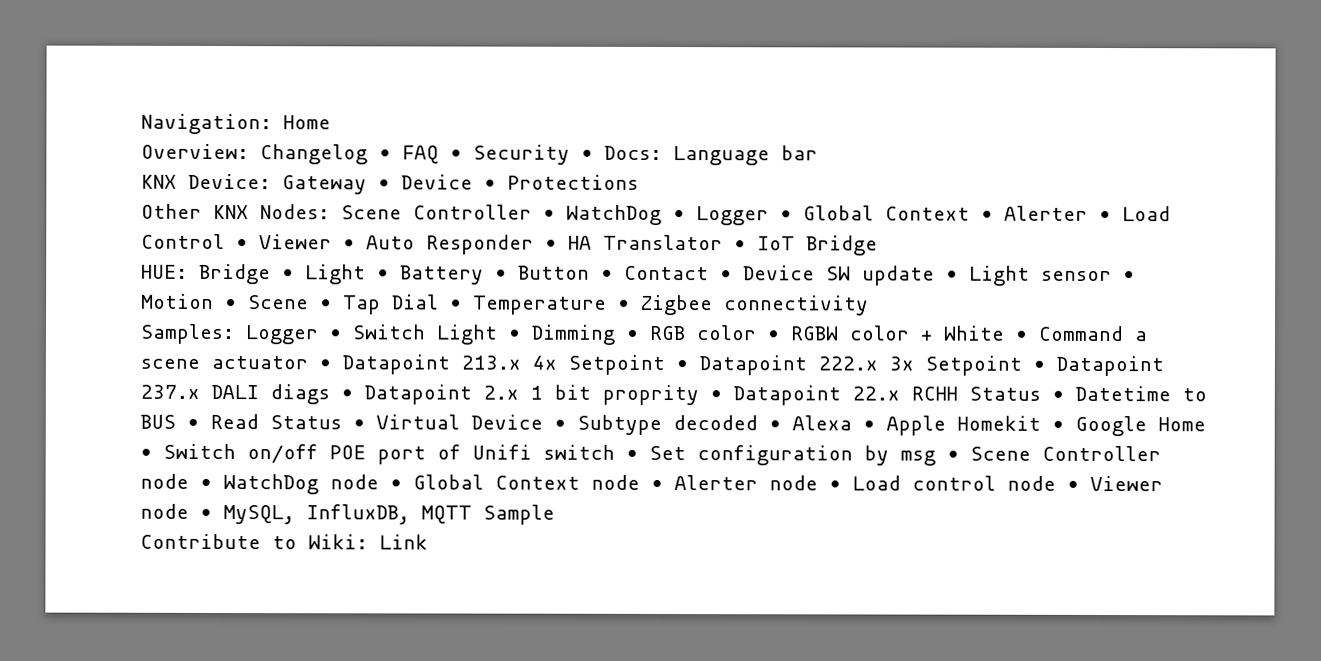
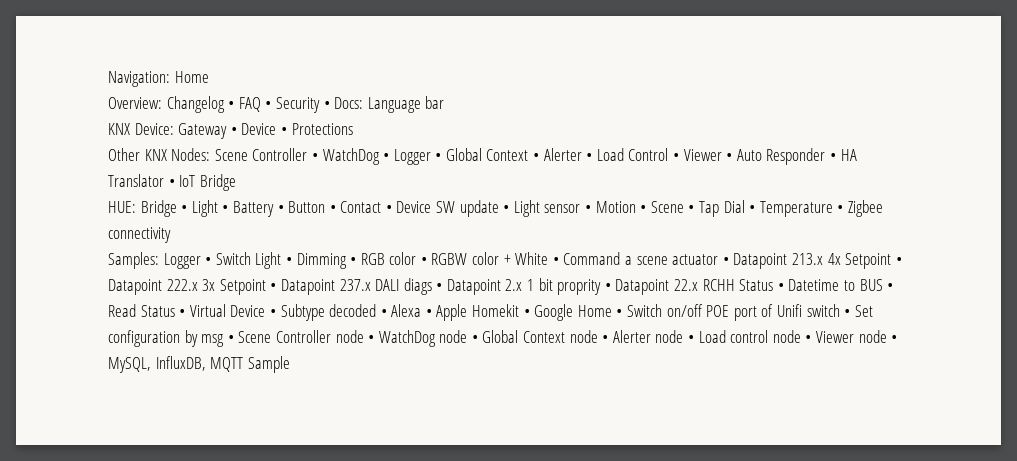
[140,533,428,550] // Contribute to Wiki: Link -> (290, 364) none

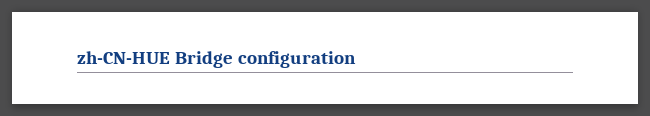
[108,71,209,87] [108,96,445,113] [108,123,353,139] [108,148,857,165] [108,174,236,191] [108,200,883,217] [108,227,171,243] [108,252,902,269] [108,278,894,295] [108,304,873,321] [108,330,898,347] [108,356,290,373] Navigation: Home // Overview: Changelog • FAQ • Security • Docs: Language bar // KNX Device: Gateway • Device • Protections // Other KNX Nodes: Scene Controller • WatchDog • Logger • Global Context • Alerter • Load Control • Viewer • Auto Responder • HA Translator • IoT Bridge // HUE: Bridge • Light • Battery • Button • Contact • Device SW update • Light sensor • Motion • Scene • Tap Dial • Temperature • Zigbee connectivity // Samples: Logger • Switch Light • Dimming • RGB color • RGBW color + White • Command a scene actuator • Datapoint 213.x 4x Setpoint • Datapoint 222.x 3x Setpoint • Datapoint 237.x DALI diags • Datapoint 2.x 1 bit proprity • Datapoint 22.x RCHH Status • Datetime to BUS • Read Status • Virtual Device • Subtype decoded • Alexa • Apple Homekit • Google Home • Switch on/off POE port of Unifi switch • Set configuration by msg • Scene Controller node • WatchDog node • Global Context node • Alerter node • Load control node • Viewer node • MySQL, InfluxDB, MQTT Sample -> [77,51,357,68] zh-CN-HUE Bridge configuration

